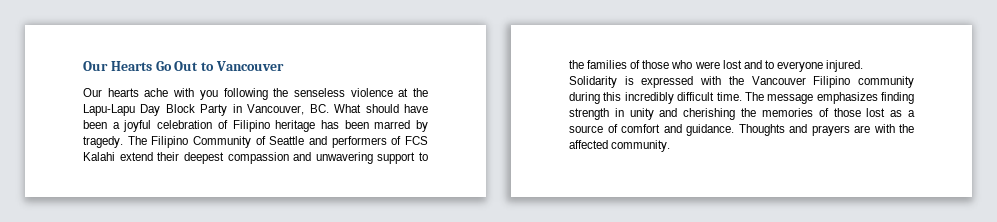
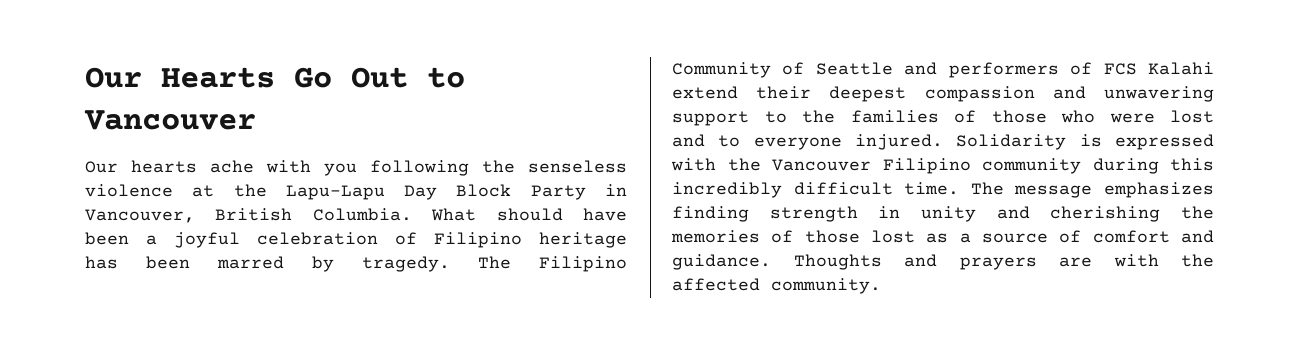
[309,104,329,113] BC. -> [215,208,412,221] British Columbia.

